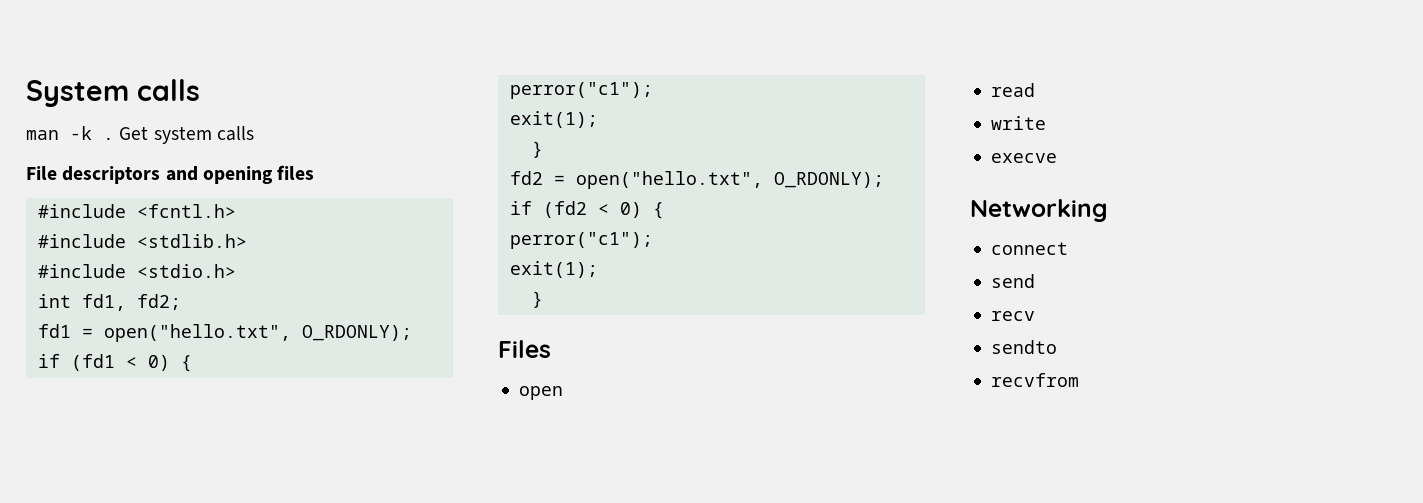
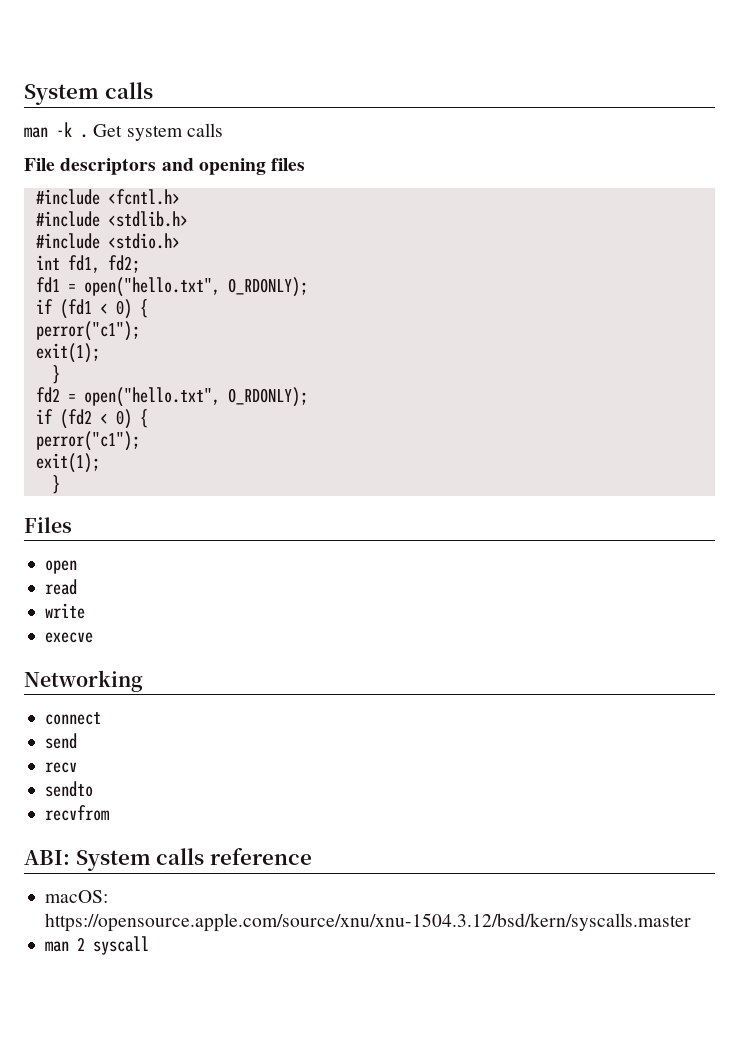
(1080, 380) none -> [24,848,312,871] [45,890,109,903] [45,913,692,932] [45,936,150,955] // ABI: System calls reference // macOS: https://opensource.apple.com/source/xnu/xnu-1504.3.12/bsd/kern/syscalls.master // man 2 syscall

